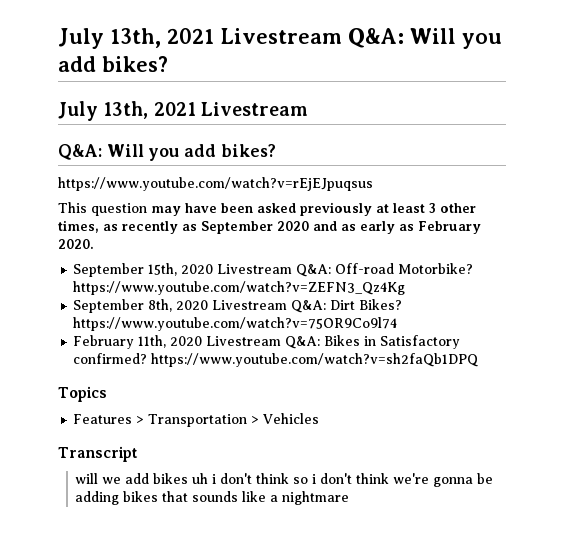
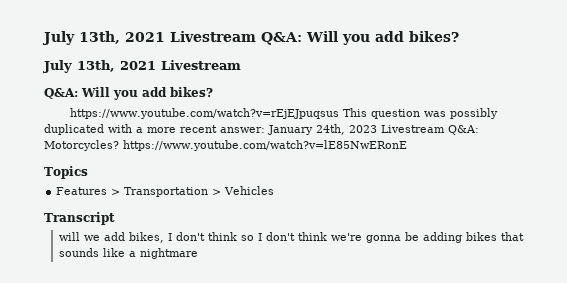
(373, 184) // -> (340, 113) none
[151,202,476,216] [58,220,481,234] [58,239,94,249] [73,263,474,277] [73,281,406,295] [73,299,403,313] [73,317,398,331] [73,335,461,349] [73,353,479,367] may have been asked previously at least 3 other times, as recently as September 2020 and as early as February 2020. // September 15th, 2020 Livestream Q&A: Off-road Motorbike? https://www.youtube.com/watch?v=ZEFN3_Qz4Kg // September 8th, 2020 Livestream Q&A: Dirt Bikes? https://www.youtube.com/watch?v=75OR9Co9l74 // February 11th, 2020 Livestream Q&A: Bikes in Satisfactory confirmed? https://www.youtube.com/watch?v=sh2faQb1DPQ -> [424,108,499,119] [44,124,479,135] [44,140,407,151] was possibly duplicated with a more recent answer: January 24th, 2023 Livestream Q&A: Motorcycles? https://www.youtube.com/watch?v=lE85NwERonE
[153,473,217,484] bikes uh i -> [128,232,172,243] bikes, I
[312,474,317,484] i -> [257,233,262,241] I

